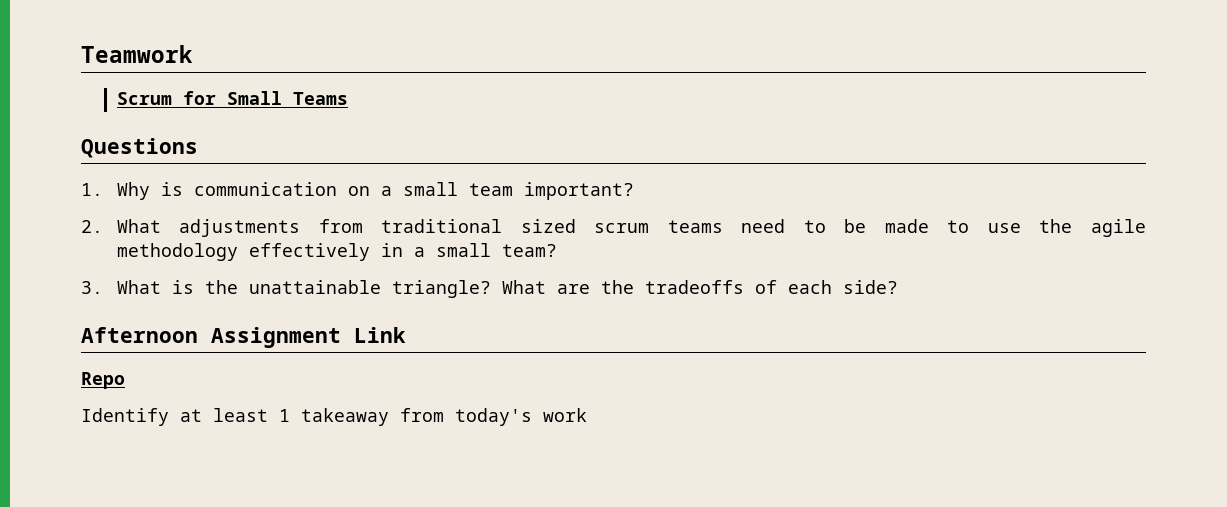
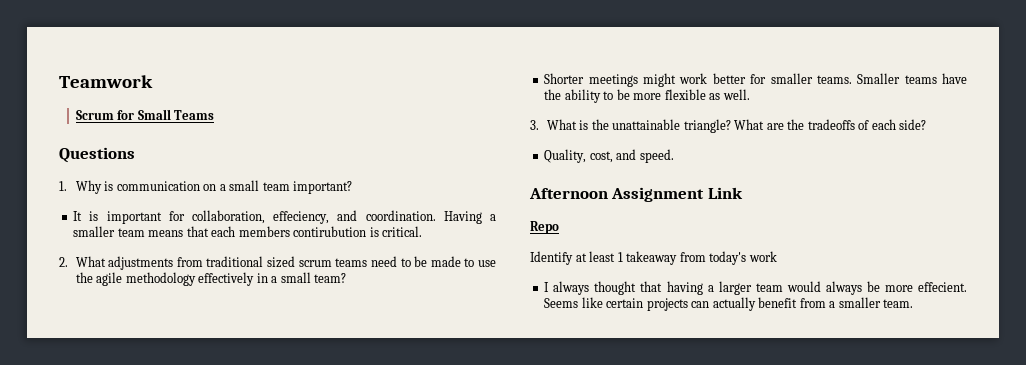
(634, 191) none -> [73,210,496,224] [73,226,423,237] // It is important for collaboration, effeciency, and coordination. Having a smaller team means that each members contirubution is critical.
(557, 250) none -> [544,73,967,87] [544,89,750,103] // Shorter meetings might work better for smaller teams. Smaller teams have the ability to be more flexible as well.
(898, 287) none -> [544,149,674,163] // Quality, cost, and speed.
(587, 415) none -> [544,281,967,295] [544,297,914,311] // I always thought that having a larger team would always be more effecient. Seems like certain projects can actually benefit from a smaller team.

